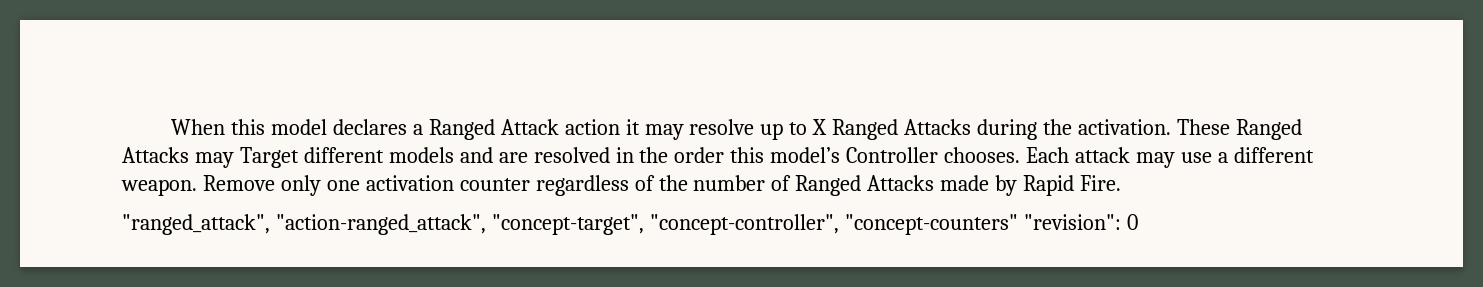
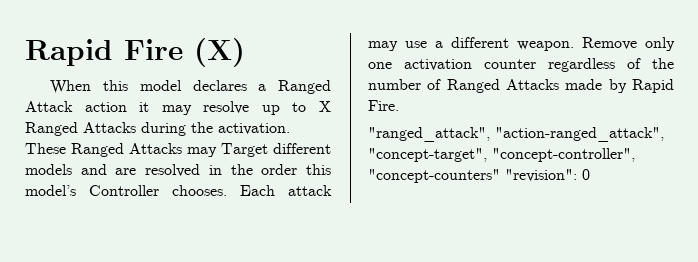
(171, 127) none -> [25,38,245,67] Rapid Fire (X) //

